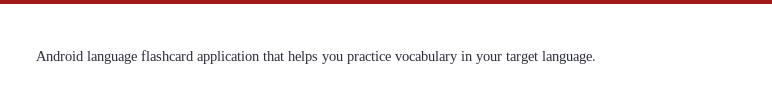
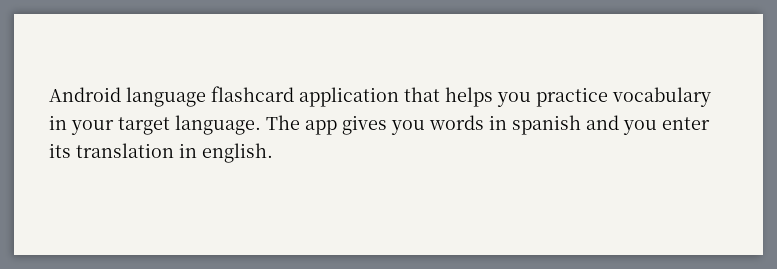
(596, 57) none -> [266,115,710,135] [49,143,273,163] The app gives you words in spanish and you enter its translation in english.

